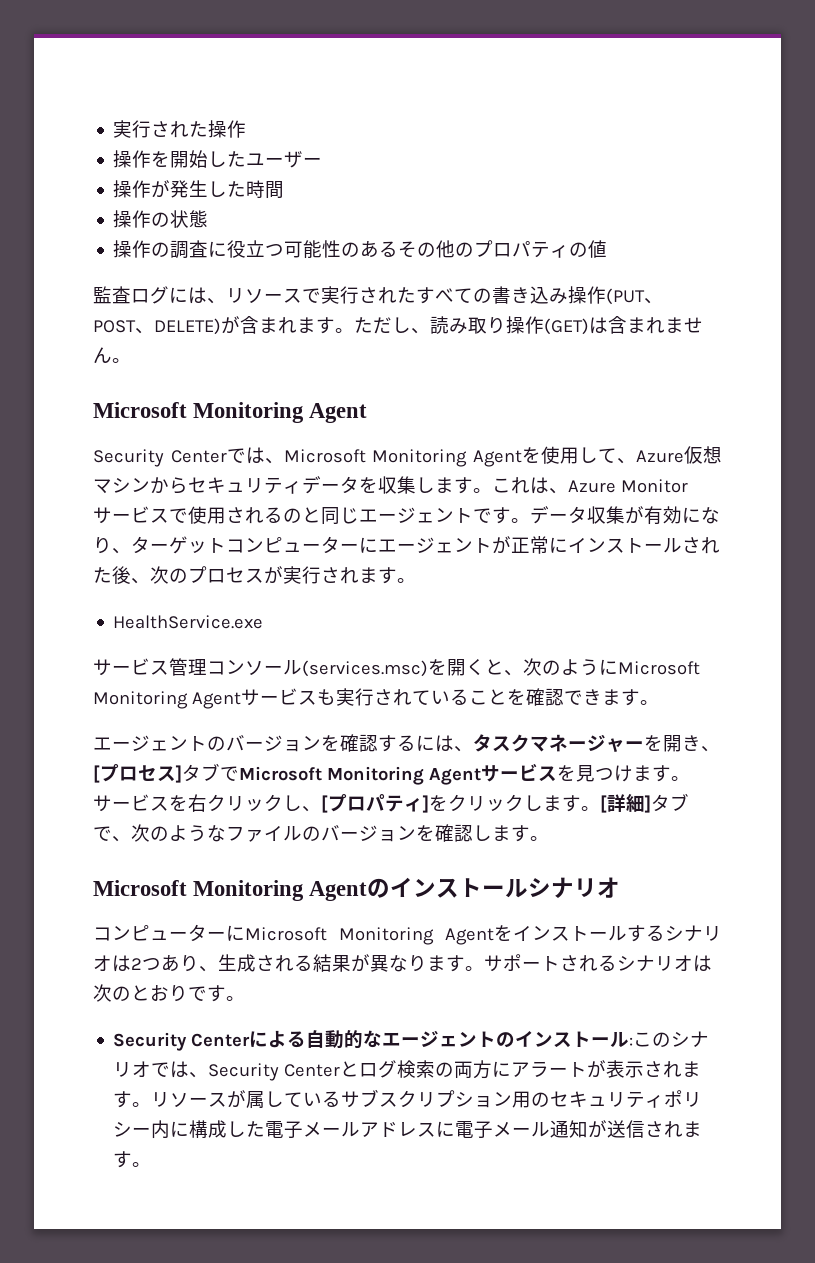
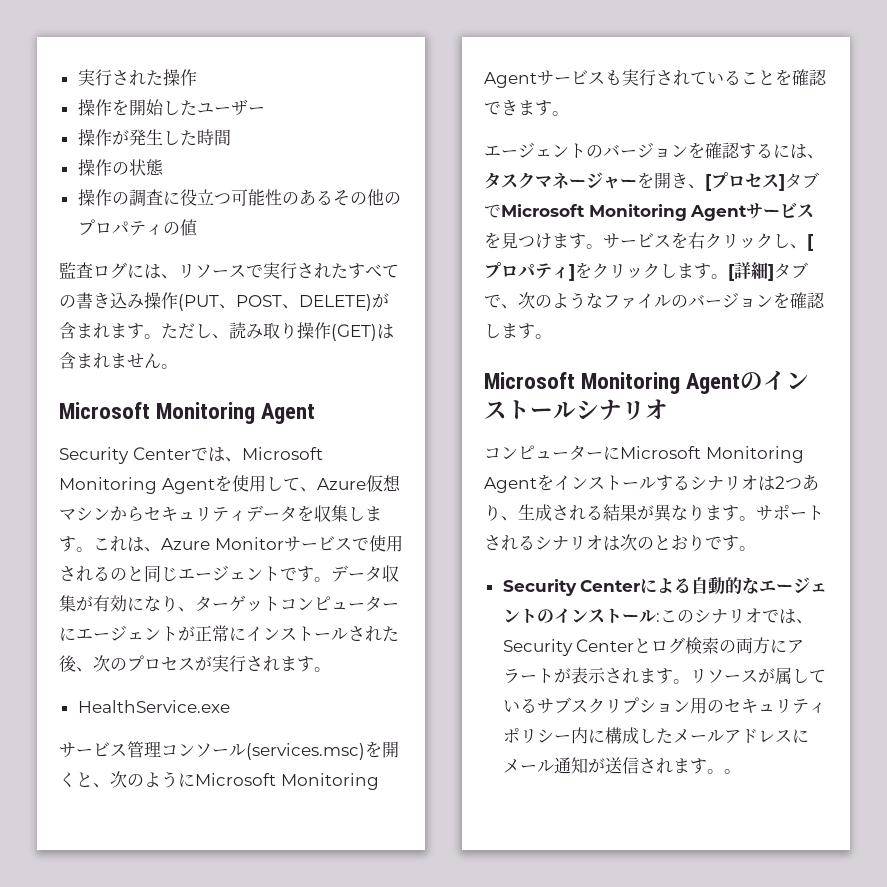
[265,1121,304,1139] 電子 -> (673, 736) none
[455,1121,494,1139] 電子 -> (809, 736) none
(152, 1164) none -> [723,769,741,774] 。

